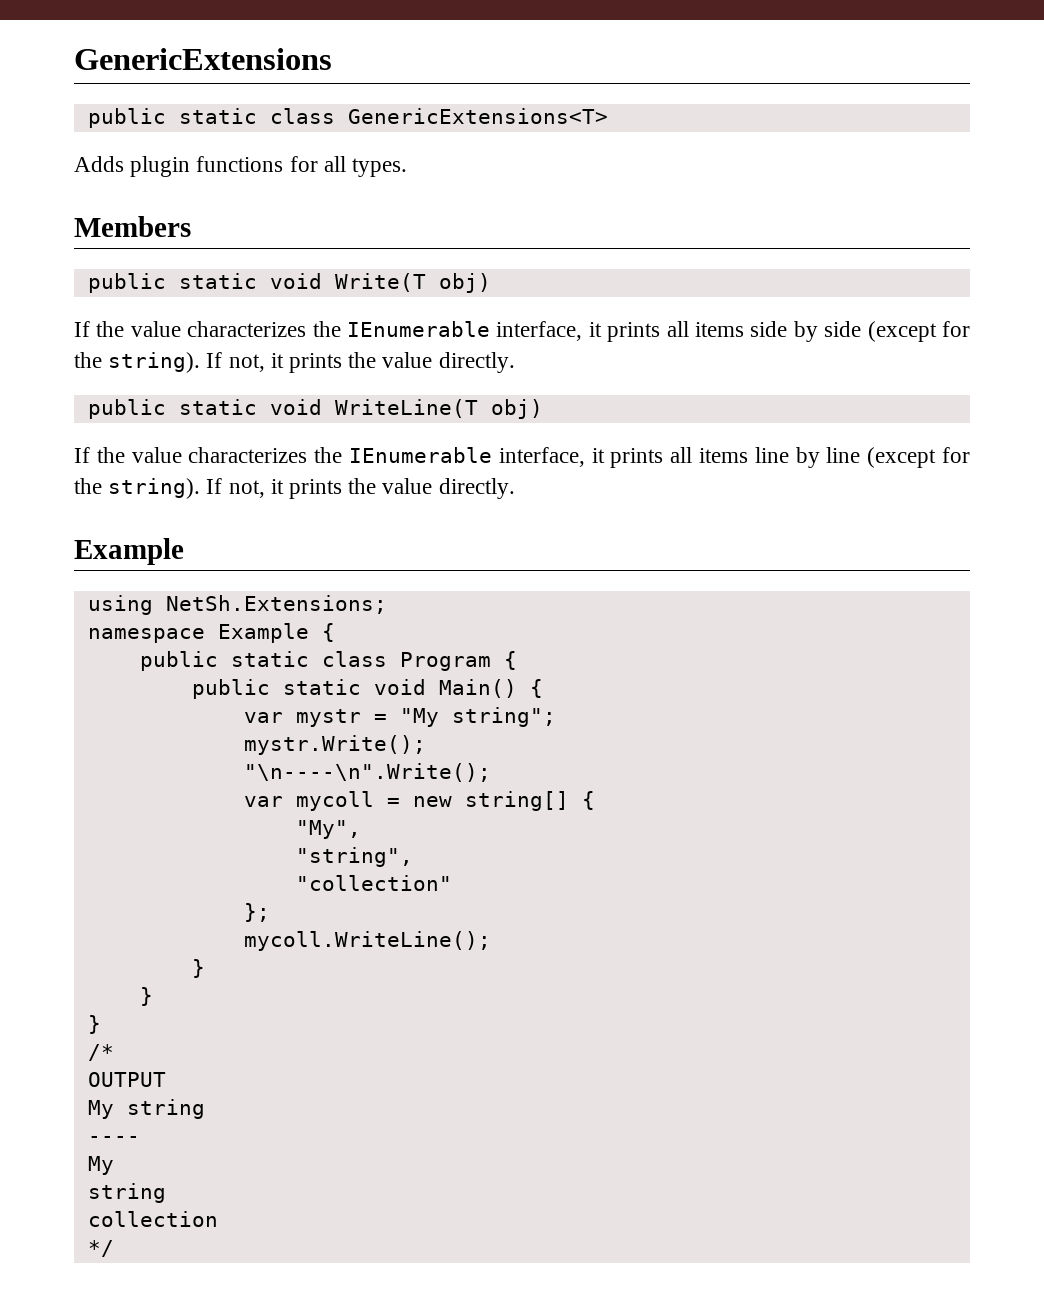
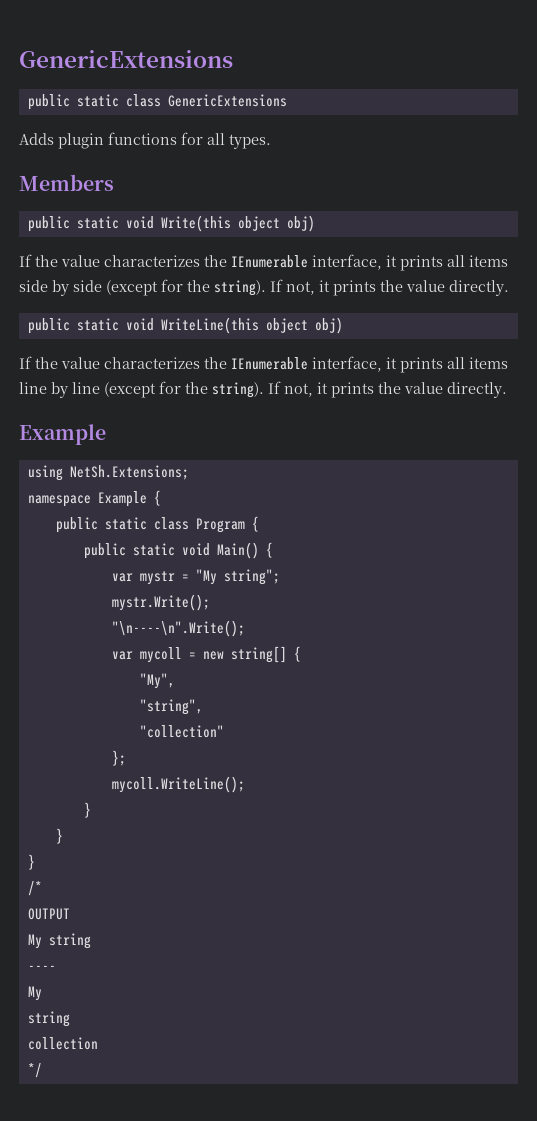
[347,108,608,124] GenericExtensions<T> -> [167,94,287,107] GenericExtensions
[334,273,426,292] Write(T -> [160,215,280,232] Write(this object
[334,399,478,418] WriteLine(T -> [160,317,308,334] WriteLine(this object

